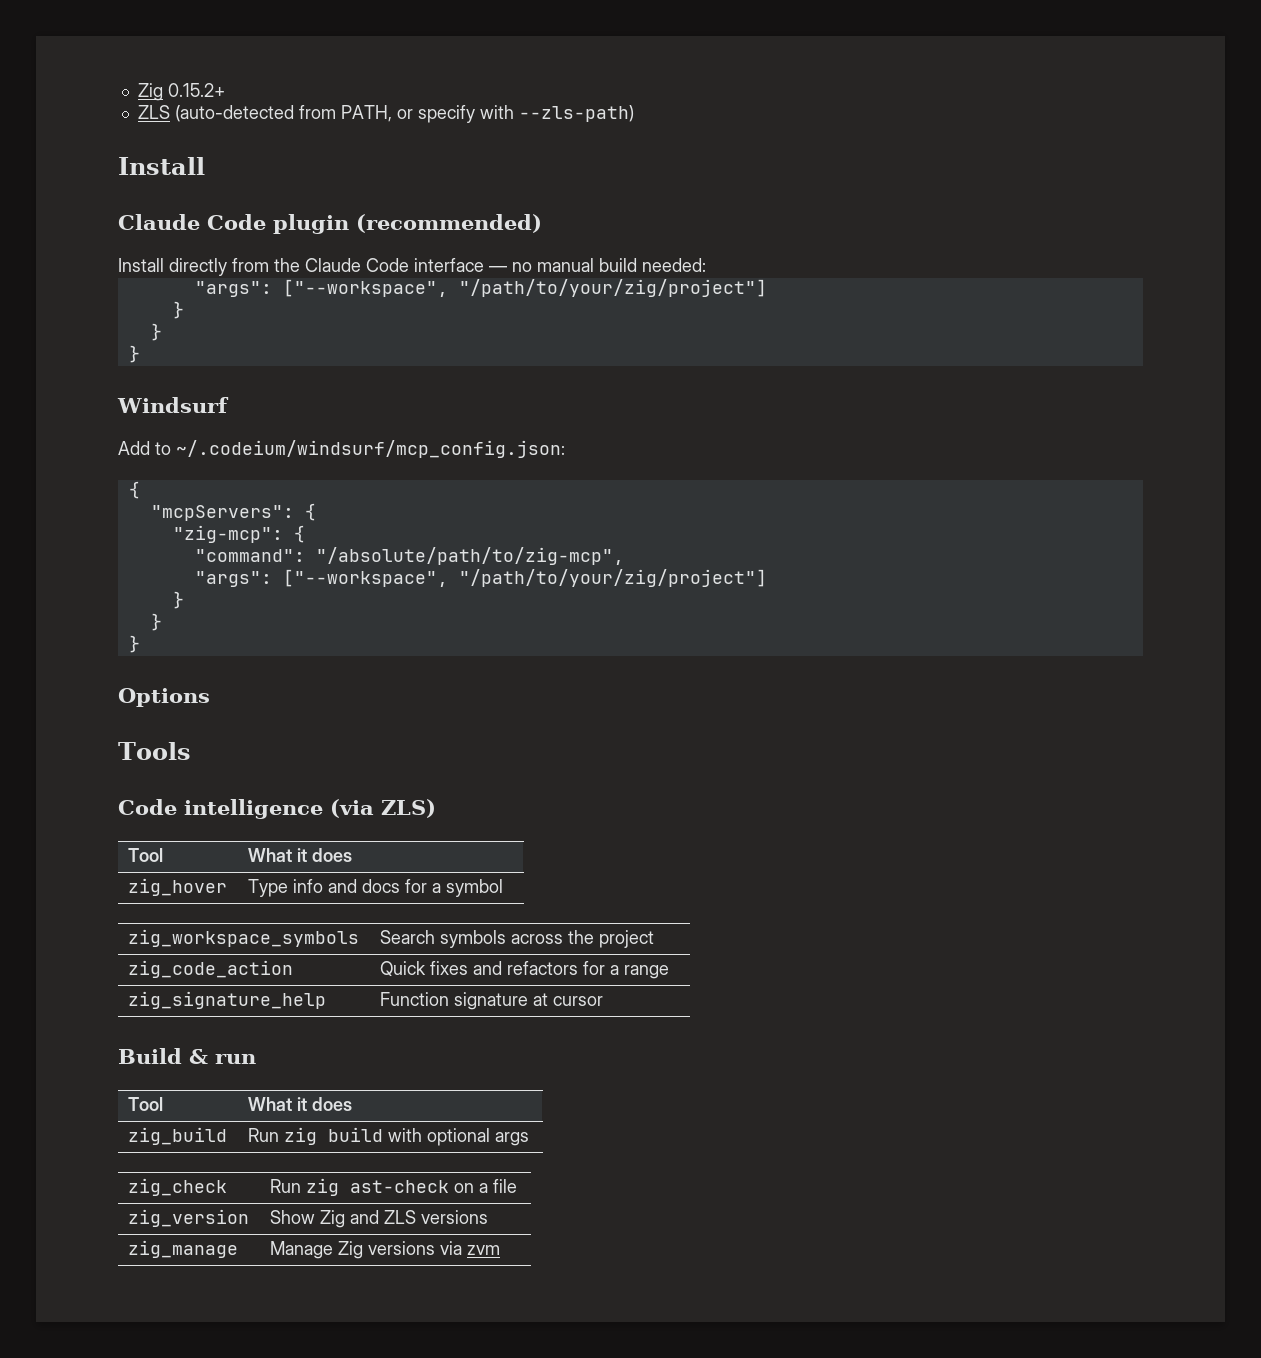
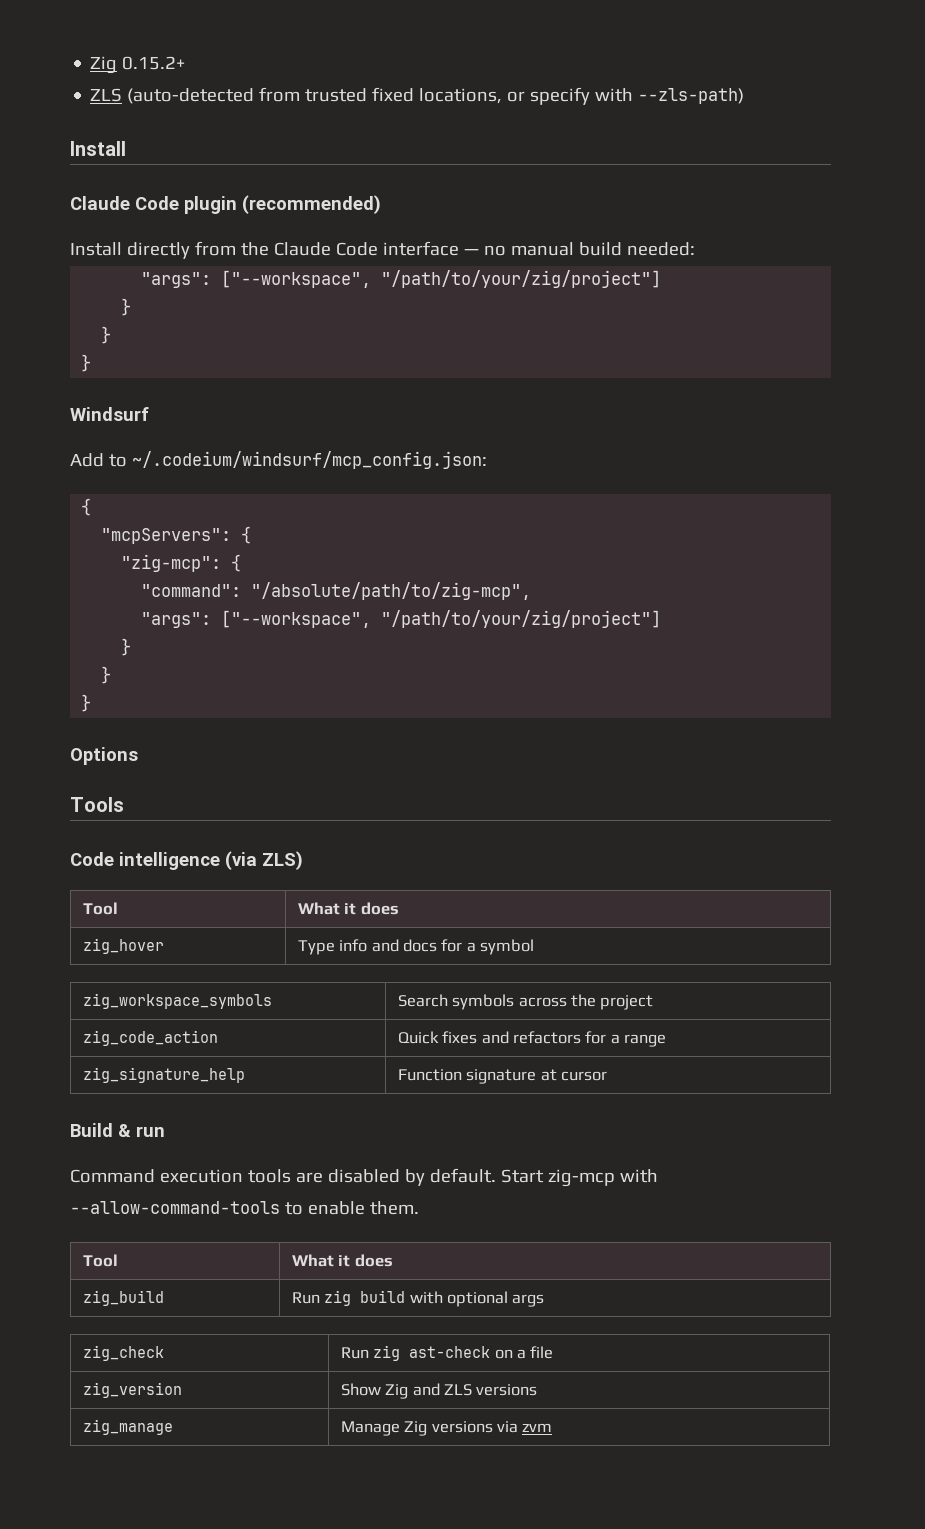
[340,105,392,122] PATH, -> [305,87,503,104] trusted fixed locations,
(256, 1059) none -> [70,1168,658,1187] [70,1201,419,1215] // Command execution tools are disabled by default. Start zig-mcp with --allow-command-tools to enable them.

